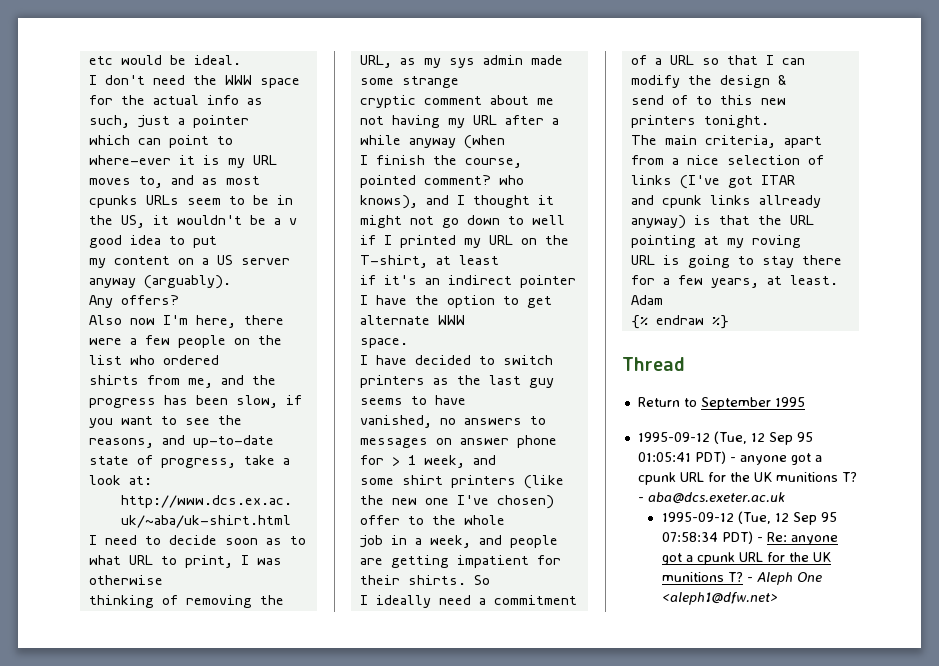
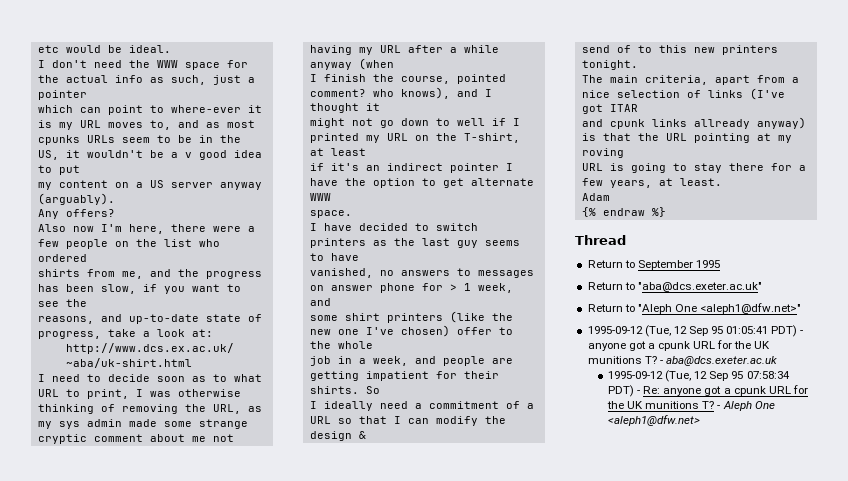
(805, 402) none -> [587,282,762,292] [587,303,802,314] // Return to "aba@dcs.exeter.ac.uk" // Return to "Aleph One <aleph1@dfw.net>"

